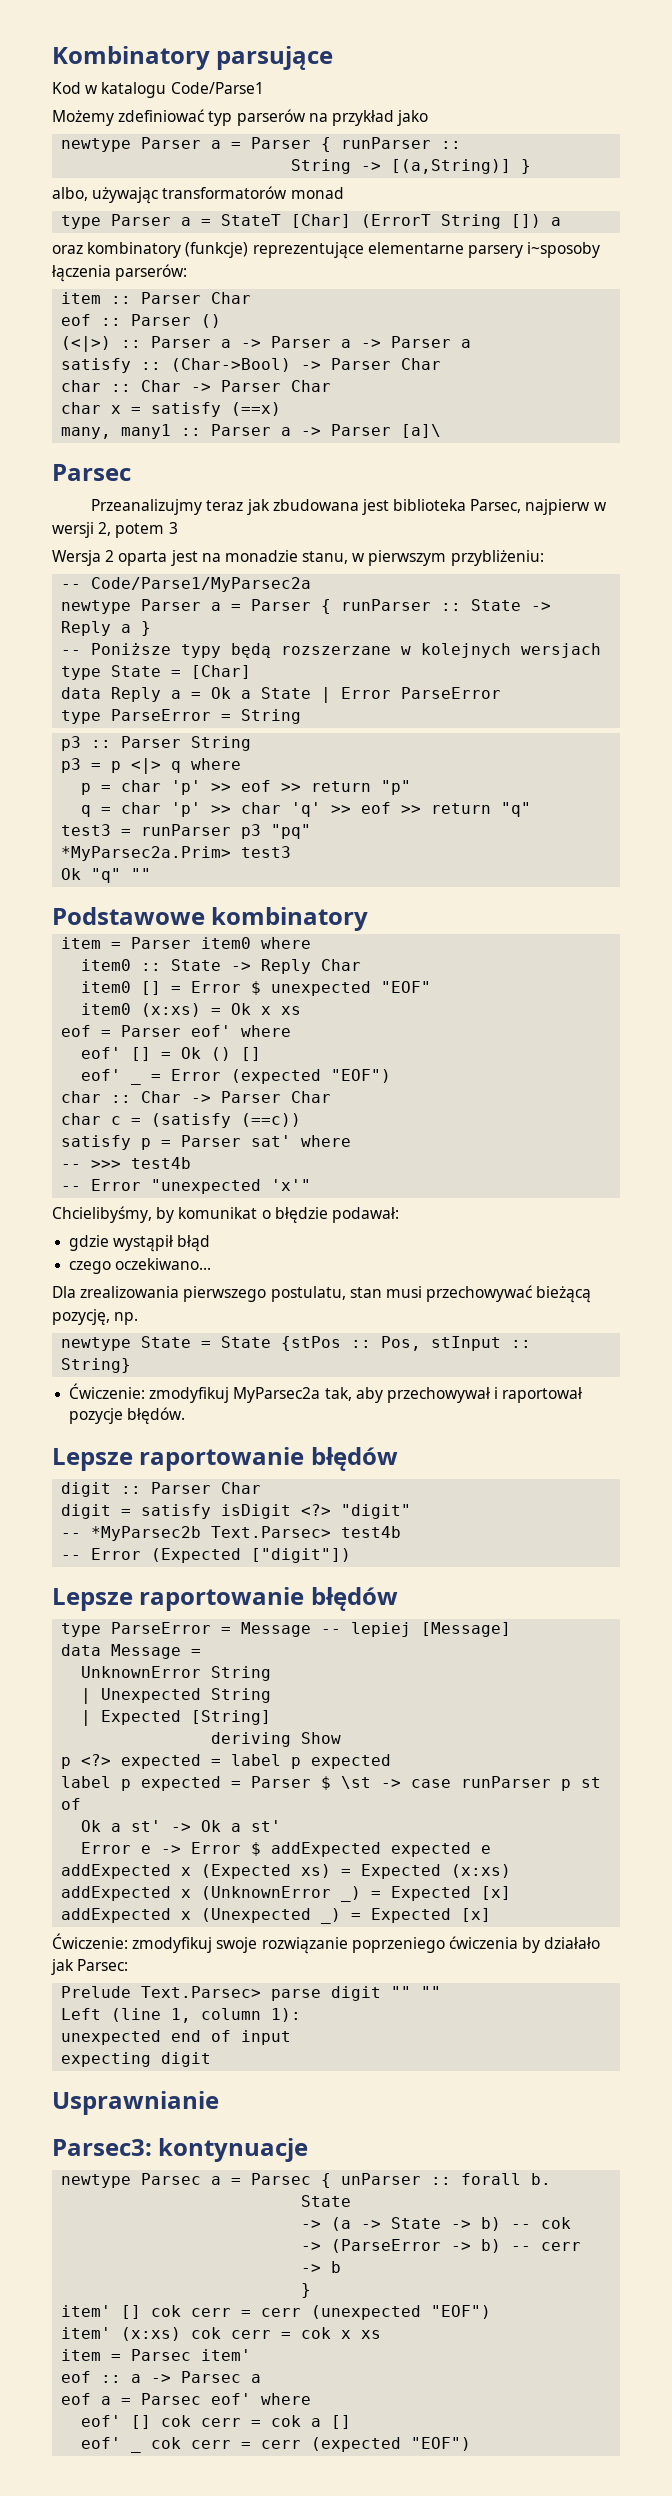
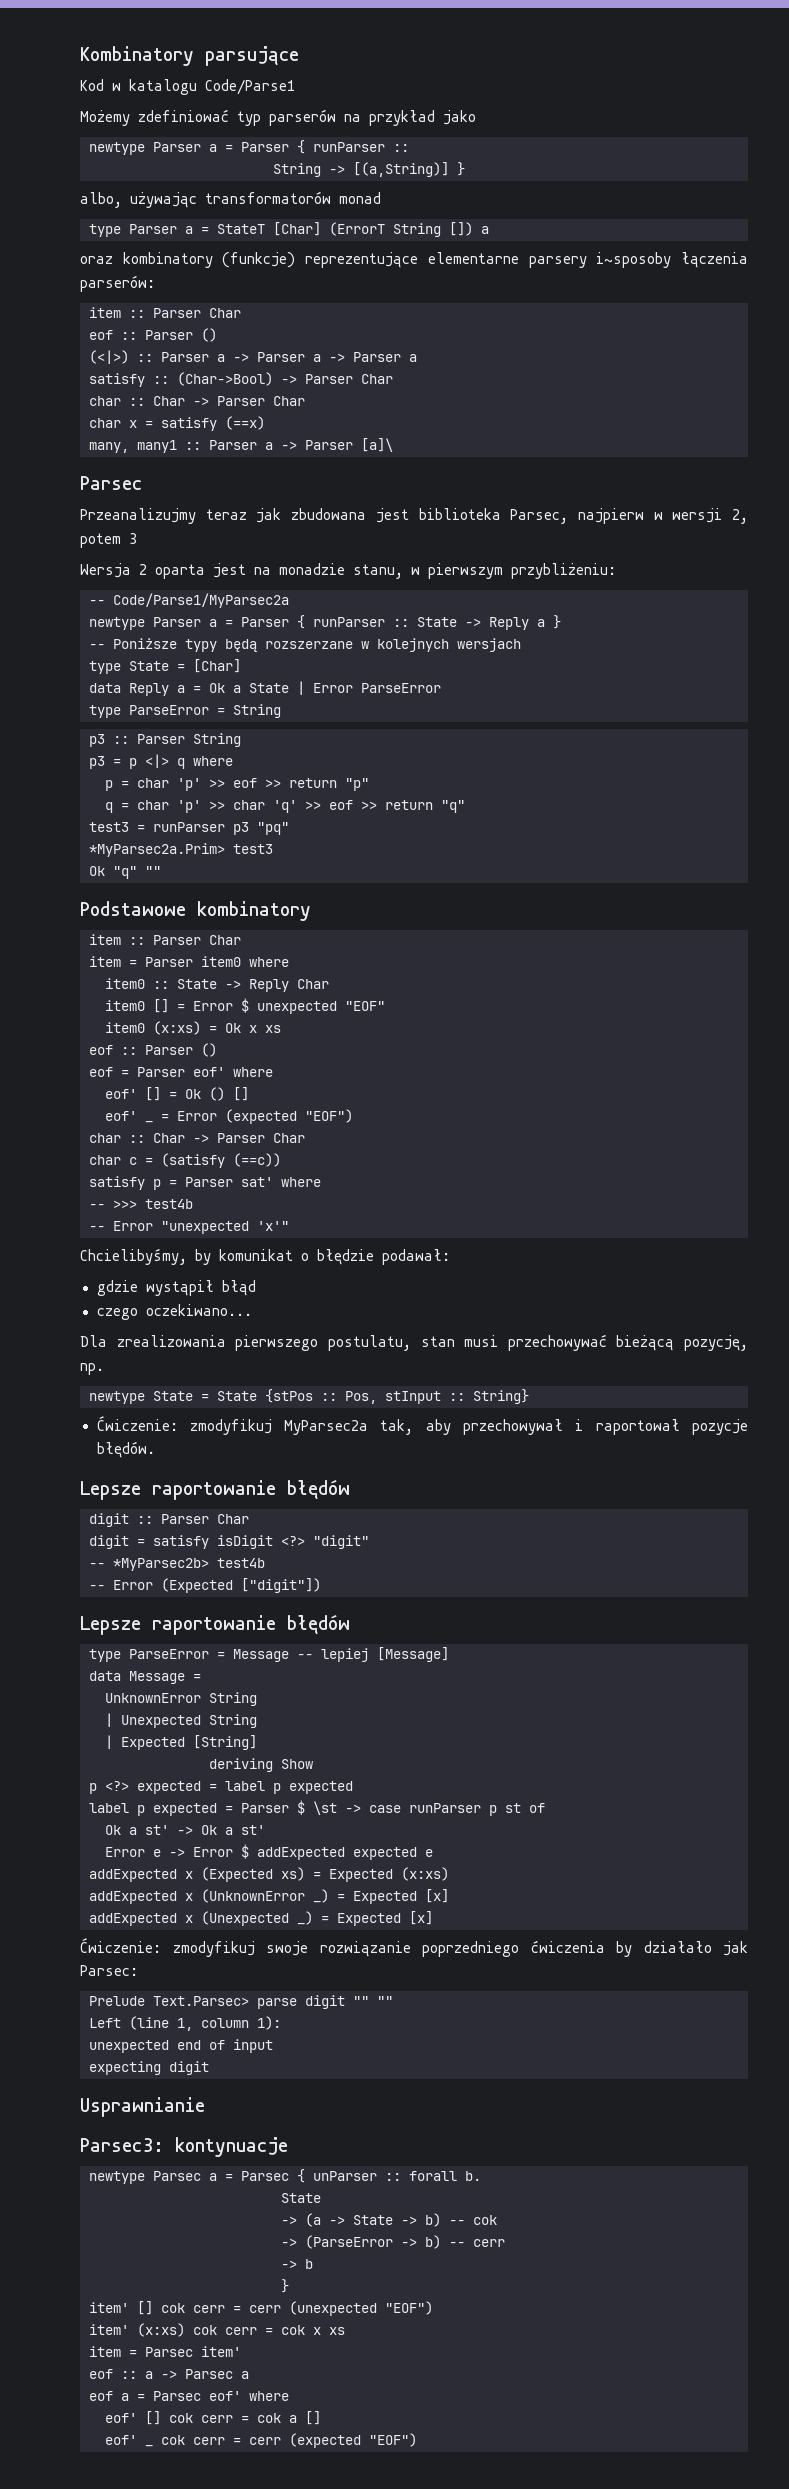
(369, 919) none -> [89,934,241,945] // item :: Parser Char
(302, 1010) none -> [89,1043,217,1057] // eof :: Parser ()
[91,1526,332,1541] *MyParsec2b Text.Parsec> -> [113,1558,209,1571] *MyParsec2b>
[351,1937,445,1953] poprzeniego -> [422,1941,519,1957] poprzedniego

